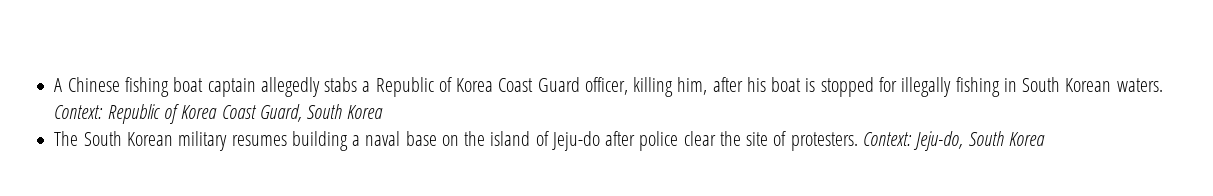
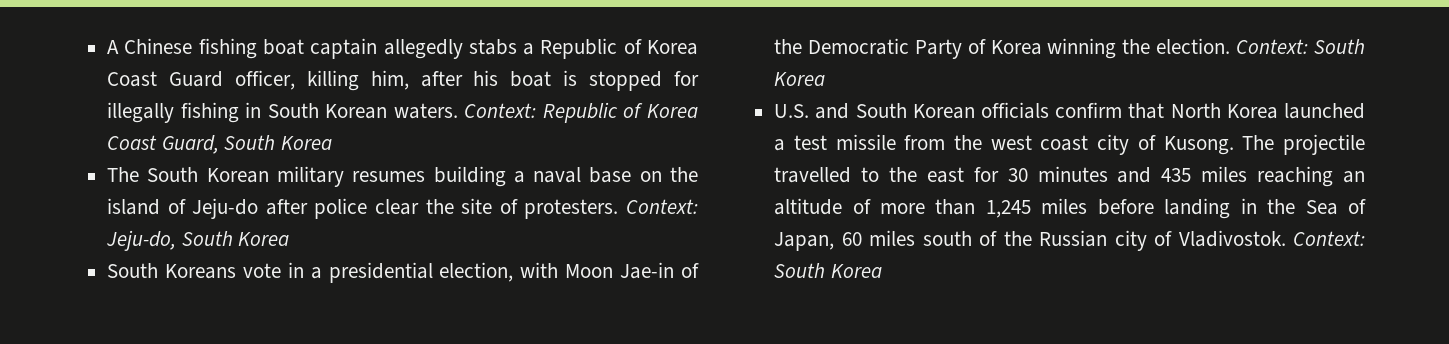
(1045, 139) none -> [107,262,699,283] [774,38,1365,59] [774,72,826,86] [774,102,1365,119] [774,134,1365,155] [774,166,1365,187] [774,198,1366,219] [774,230,1365,251] [774,263,882,278] // South Koreans vote in a presidential election, with Moon Jae-in of the Democratic Party of Korea winning the election. Context: South Korea // U.S. and South Korean officials confirm that North Korea launched a test missile from the west coast city of Kusong. The projectile travelled to the east for 30 minutes and 435 miles reaching an altitude of more than 1,245 miles before landing in the Sea of Japan, 60 miles south of the Russian city of Vladivostok. Context: South Korea

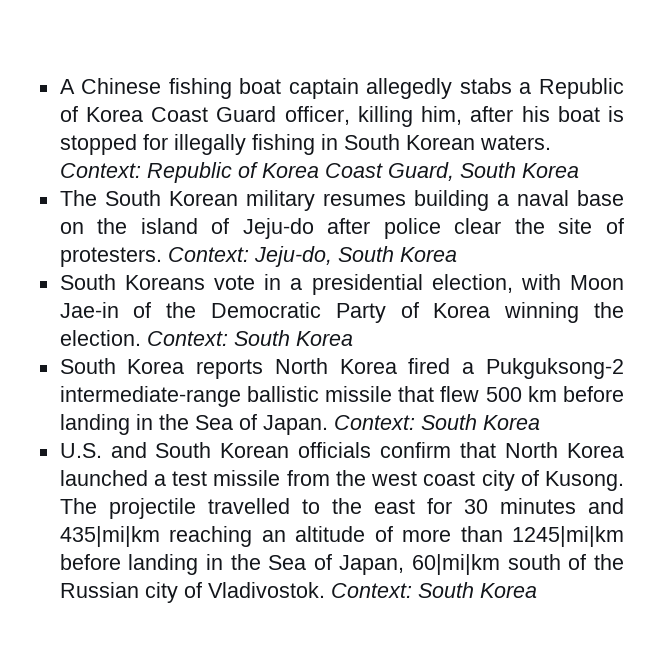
(826, 79) none -> [59,358,624,379] [59,386,624,407] [59,414,540,435] // South Korea reports North Korea fired a Pukguksong-2 intermediate-range ballistic missile that flew 500 km before landing in the Sea of Japan. Context: South Korea
[1161,166,1248,182] 435 miles -> [59,526,160,547] 435|mi|km
[985,198,1088,218] 1,245 miles -> [512,526,625,547] 1245|mi|km
[841,230,916,246] 60 miles -> [412,554,501,575] 60|mi|km

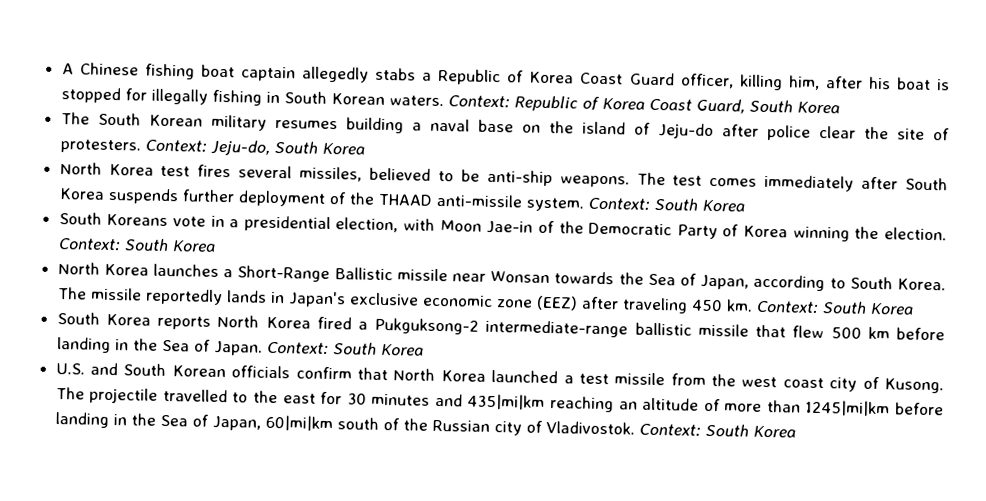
(457, 254) none -> [59,162,948,192] [58,187,745,212] // North Korea test fires several missiles, believed to be anti-ship weapons. The test comes immediately after South Korea suspends further deployment of the THAAD anti-missile system. Context: South Korea
(353, 338) none -> [57,262,947,292] [57,287,914,315] // North Korea launches a Short-Range Ballistic missile near Wonsan towards the Sea of Japan, according to South Korea. The missile reportedly lands in Japan's exclusive economic zone (EEZ) after traveling 450 km. Context: South Korea

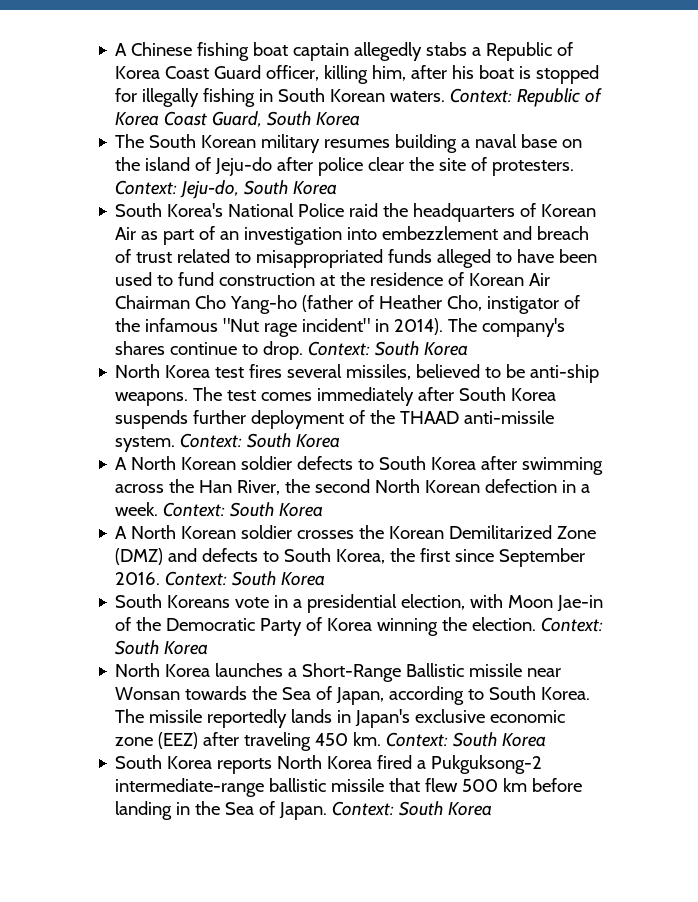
(365, 148) none -> [115,203,597,222] [115,226,590,245] [115,249,598,268] [115,272,551,286] [115,295,581,314] [115,318,566,337] [115,341,469,360] // South Korea's National Police raid the headquarters of Korean Air as part of an investigation into embezzlement and breach of trust related to misappropriated funds alleged to have been used to fund construction at the residence of Korean Air Chairman Cho Yang-ho (father of Heather Cho, instigator of the infamous "Nut rage incident" in 2014). The company's shares continue to drop. Context: South Korea
(745, 205) none -> [115,456,604,475] [115,479,591,495] [115,502,324,517] [115,525,597,539] [115,548,586,567] [115,571,326,586] // A North Korean soldier defects to South Korea after swimming across the Han River, the second North Korean defection in a week. Context: South Korea // A North Korean soldier crosses the Korean Demilitarized Zone (DMZ) and defects to South Korea, the first since September 2016. Context: South Korea
[55,362,944,394] [55,387,944,417] [54,412,796,438] // U.S. and South Korean officials confirm that North Korea launched a test missile from the west coast city of Kusong. The projectile travelled to the east for 30 minutes and 435|mi|km reaching an altitude of more than 1245|mi|km before landing in the Sea of Japan, 60|mi|km south of the Russian city of Vladivostok. Context: South Korea -> (493, 809) none

